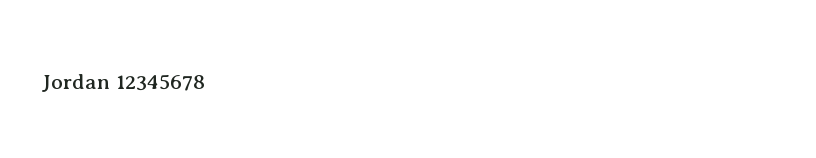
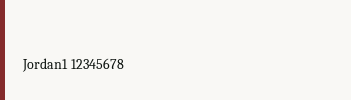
[42,74,110,92] Jordan -> [22,58,68,72] Jordan1

